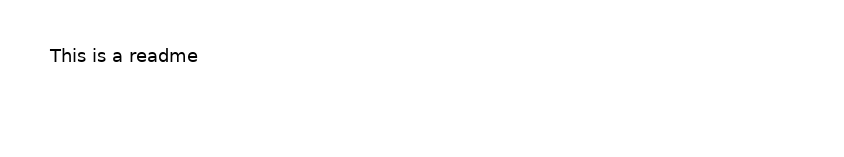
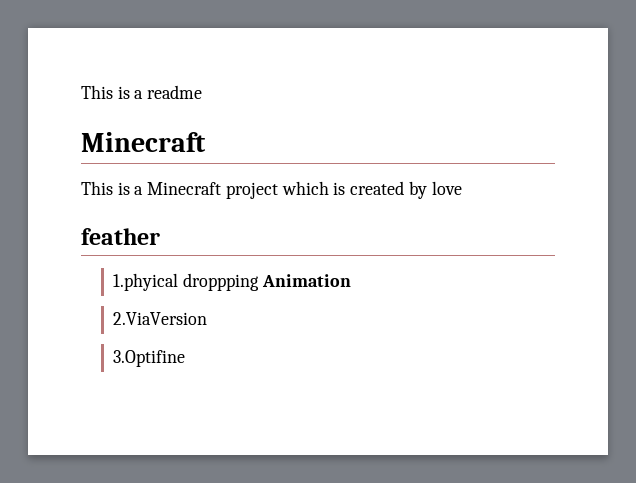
(198, 55) none -> [81,132,206,152] [81,181,462,199] [81,228,160,245] [113,273,351,291] [113,312,208,325] [113,350,186,367] // Minecraft // This is a Minecraft project which is created by love // feather // 1.phyical droppping Animation // 2.ViaVersion // 3.Optifine

